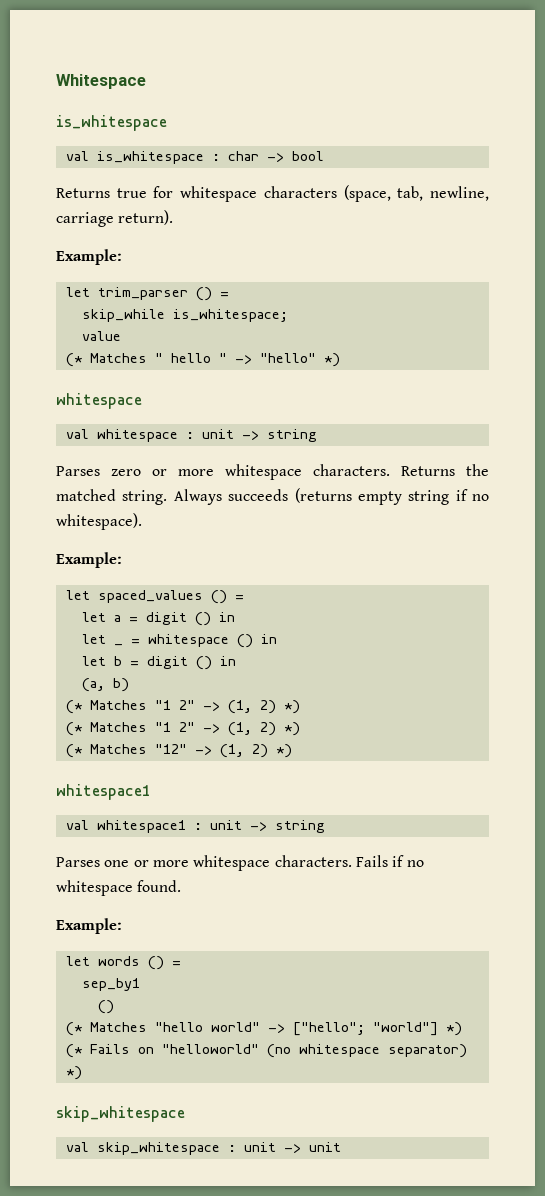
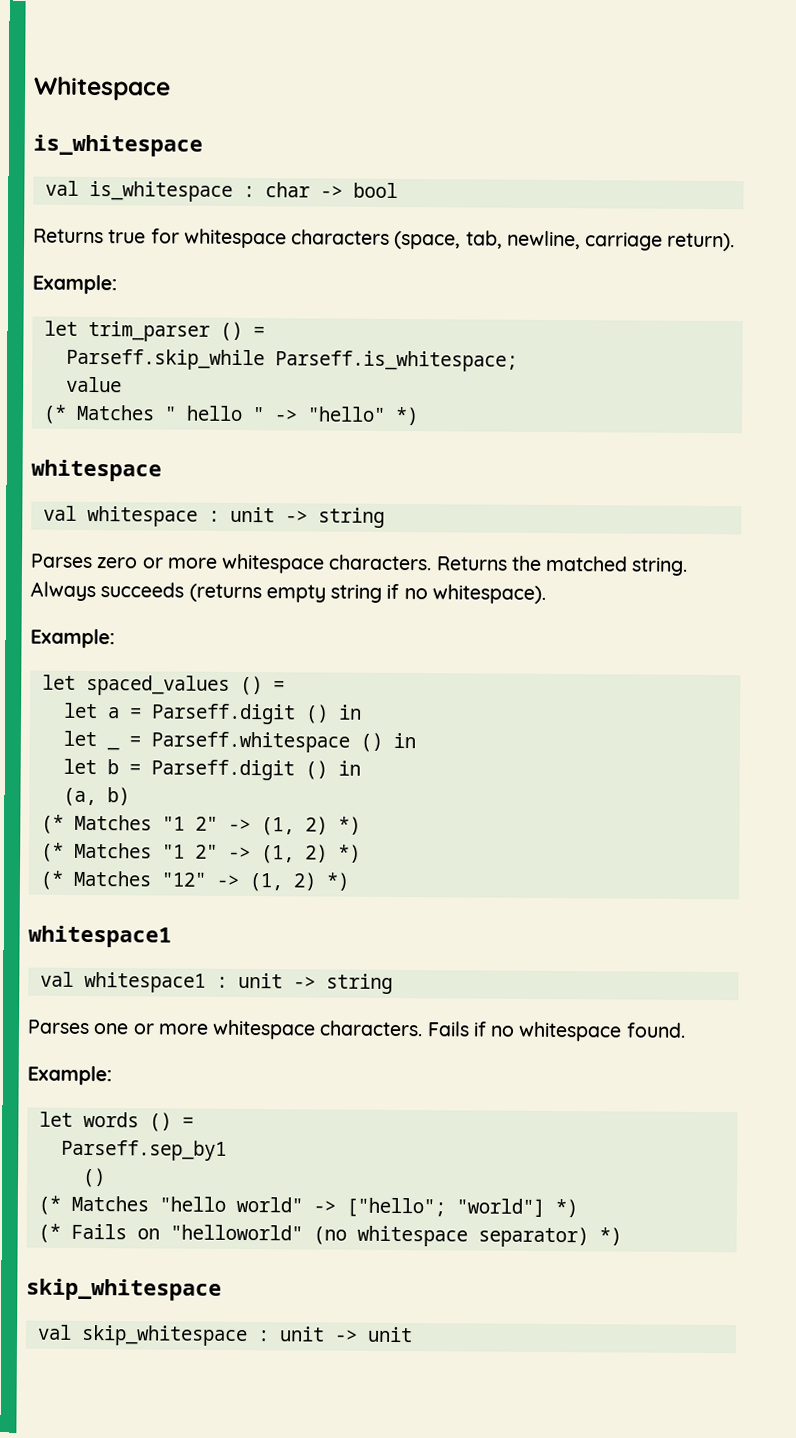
[81,309,288,322] skip_while is_whitespace; -> [65,348,518,372] Parseff.skip_while Parseff.is_whitespace;
[145,612,187,625] digit -> [150,703,296,725] Parseff.digit
[147,634,229,647] whitespace -> [150,731,350,753] Parseff.whitespace
[146,656,188,669] digit -> [150,759,295,781] Parseff.digit
[81,978,140,991] sep_by1 -> [60,1139,227,1161] Parseff.sep_by1

